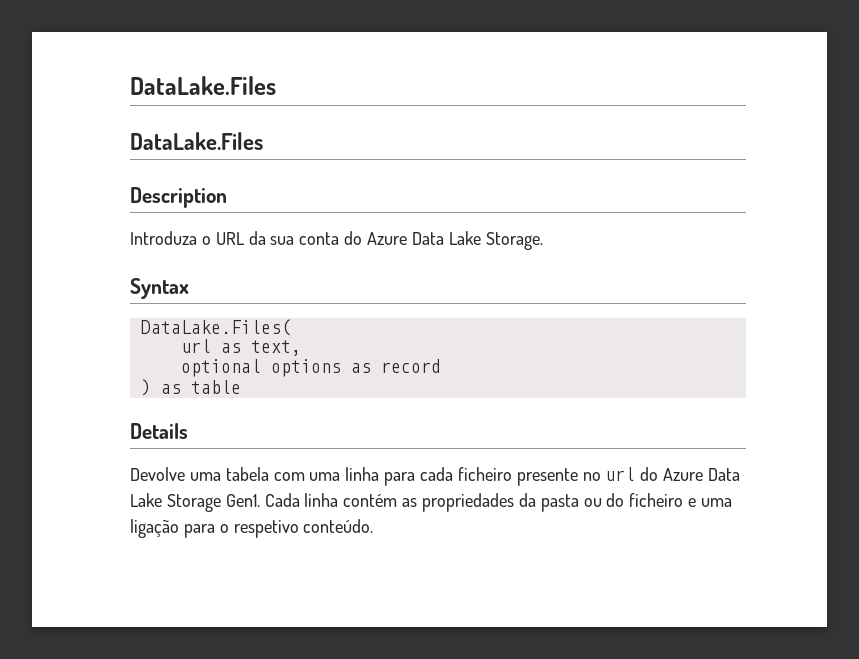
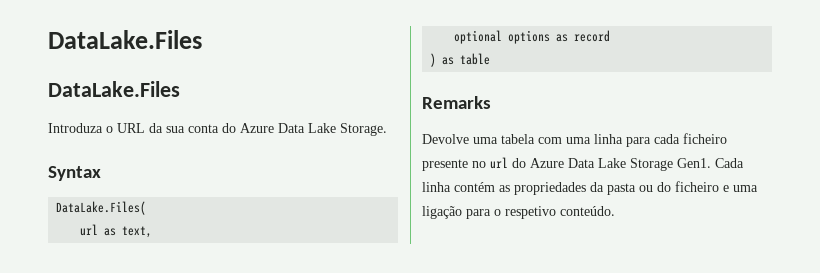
[130,187,227,208] // Description -> (180, 89) none
[130,423,188,439] Details -> [422,96,491,109] Remarks

